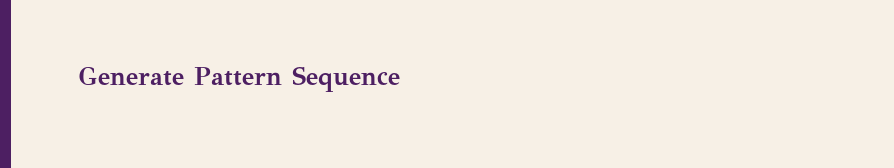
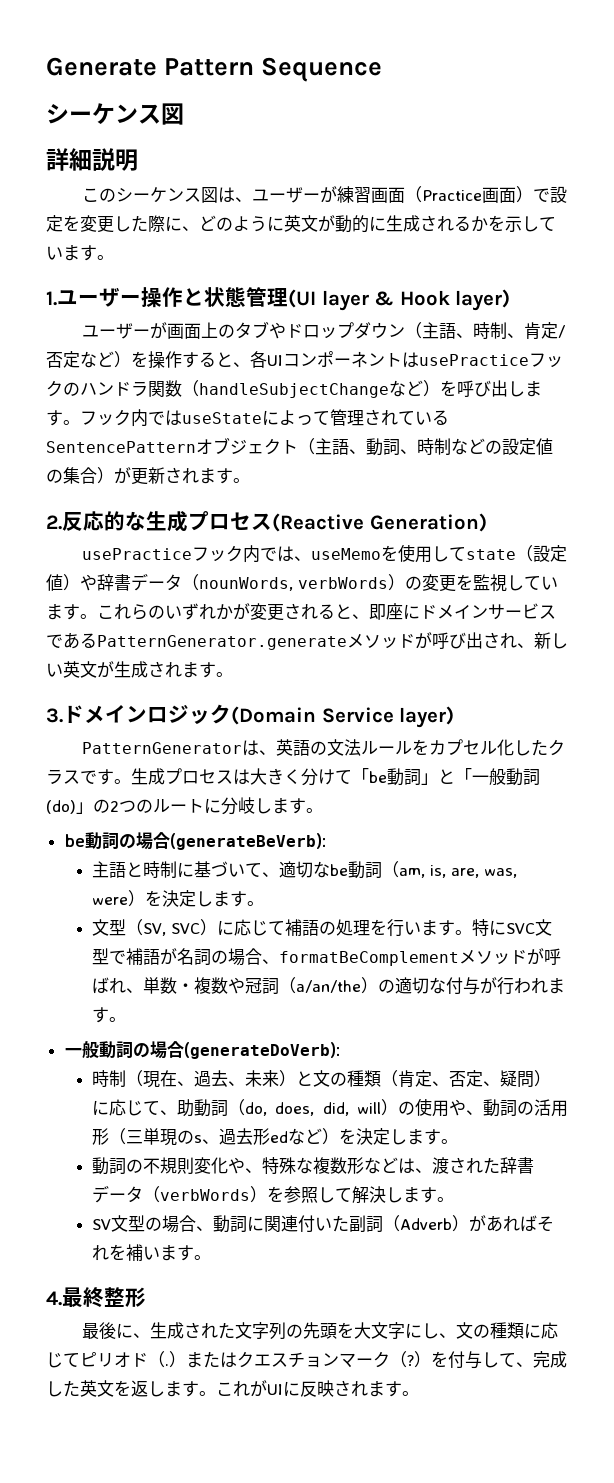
(400, 79) none -> [46,103,184,125] [46,148,138,171] [81,186,567,203] [46,215,556,233] [46,245,114,261] [46,287,511,311] [81,321,565,339] [46,351,563,369] [46,380,542,398] [46,409,449,427] [46,437,553,456] [46,467,250,485] [46,510,487,532] [81,544,567,563] [46,573,558,592] [46,603,556,621] [46,632,568,650] [46,661,233,678] [46,704,455,728] [81,739,565,756] [46,768,540,786] [46,797,323,815] [64,832,326,850] [92,861,518,879] [92,890,265,907] [92,919,553,937] [92,948,562,966] [92,977,566,995] [92,1007,127,1023] [64,1041,340,1059] [92,1070,552,1088] [92,1098,568,1117] [92,1128,459,1146] [92,1157,535,1175] [92,1185,455,1204] [92,1215,555,1233] [92,1244,212,1261] [46,1287,146,1308] [81,1322,558,1340] [46,1351,567,1369] [46,1380,419,1397] // シーケンス図 // 詳細説明 // このシーケンス図は、ユーザーが練習画面（Practice画面）で設定を変更した際に、どのように英文が動的に生成されるかを示しています。 // 1.ユーザー操作と状態管理(UI layer & Hook layer) // ユーザーが画面上のタブやドロップダウン（主語、時制、肯定/否定など）を操作すると、各UIコンポーネントはusePracticeフックのハンドラ関数（handleSubjectChangeなど）を呼び出します。フック内ではuseStateによって管理されているSentencePatternオブジェクト（主語、動詞、時制などの設定値の集合）が更新されます。 // 2.反応的な生成プロセス(Reactive Generation) // usePracticeフック内では、useMemoを使用してstate（設定値）や辞書データ（nounWords, verbWords）の変更を監視しています。これらのいずれかが変更されると、即座にドメインサービスであるPatternGenerator.generateメソッドが呼び出され、新しい英文が生成されます。 // 3.ドメインロジック(Domain Service layer) // PatternGeneratorは、英語の文法ルールをカプセル化したクラスです。生成プロセスは大きく分けて「be動詞」と「一般動詞(do)」の2つのルートに分岐します。 // be動詞の場合(generateBeVerb): // 主語と時制に基づいて、適切なbe動詞（am, is, are, was, were）を決定します。 // 文型（SV, SVC）に応じて補語の処理を行います。特にSVC文型で補語が名詞の場合、formatBeComplementメソッドが呼ばれ、単数・複数や冠詞（a/an/the）の適切な付与が行われます。 // 一般動詞の場合(generateDoVerb): // 時制（現在、過去、未来）と文の種類（肯定、否定、疑問）に応じて、助動詞（do, does, did, will）の使用や、動詞の活用形（三単現のs、過去形edなど）を決定します。 // 動詞の不規則変化や、特殊な複数形などは、渡された辞書データ（verbWords）を参照して解決します。 // SV文型の場合、動詞に関連付いた副詞（Adverb）があればそれを補います。 // 4.最終整形 // 最後に、生成された文字列の先頭を大文字にし、文の種類に応じてピリオド（.）またはクエスチョンマーク（?）を付与して、完成した英文を返します。これがUIに反映されます。

